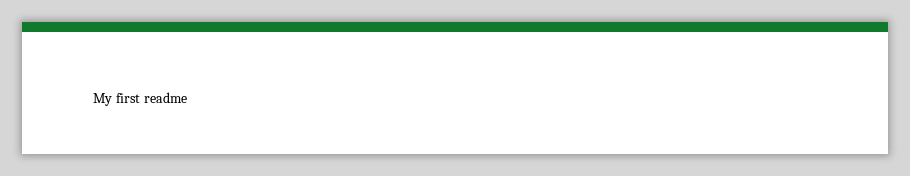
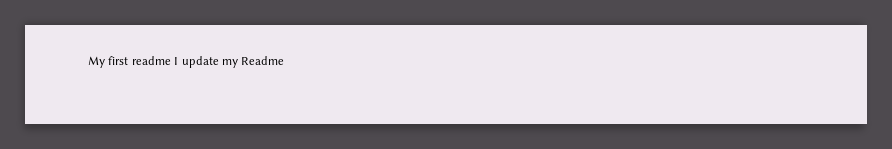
(187, 97) none -> [174,56,285,68] I update my Readme

